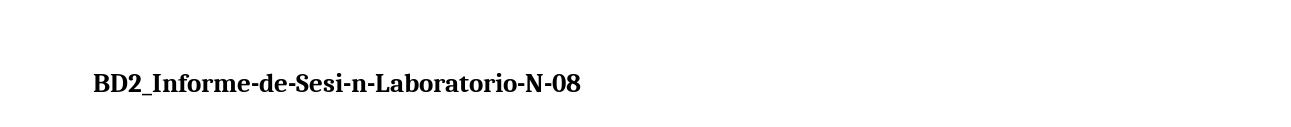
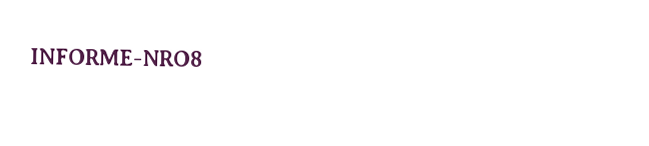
[93,73,581,96] BD2_Informe-de-Sesi-n-Laboratorio-N-08 -> [30,48,203,67] INFORME-NRO8

